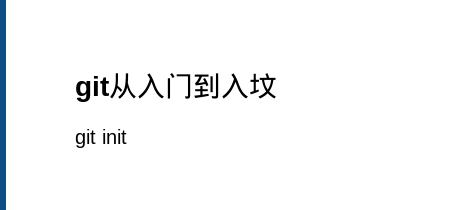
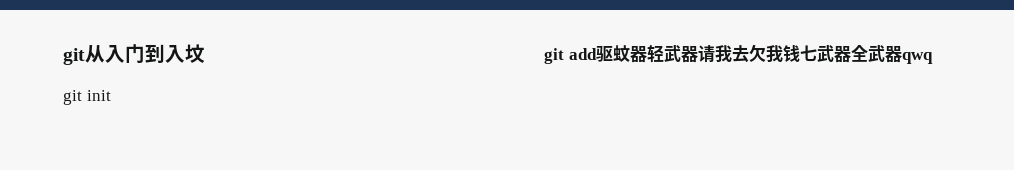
(127, 136) none -> [544,44,933,64] // git add驱蚊器轻武器请我去欠我钱七武器全武器qwq

